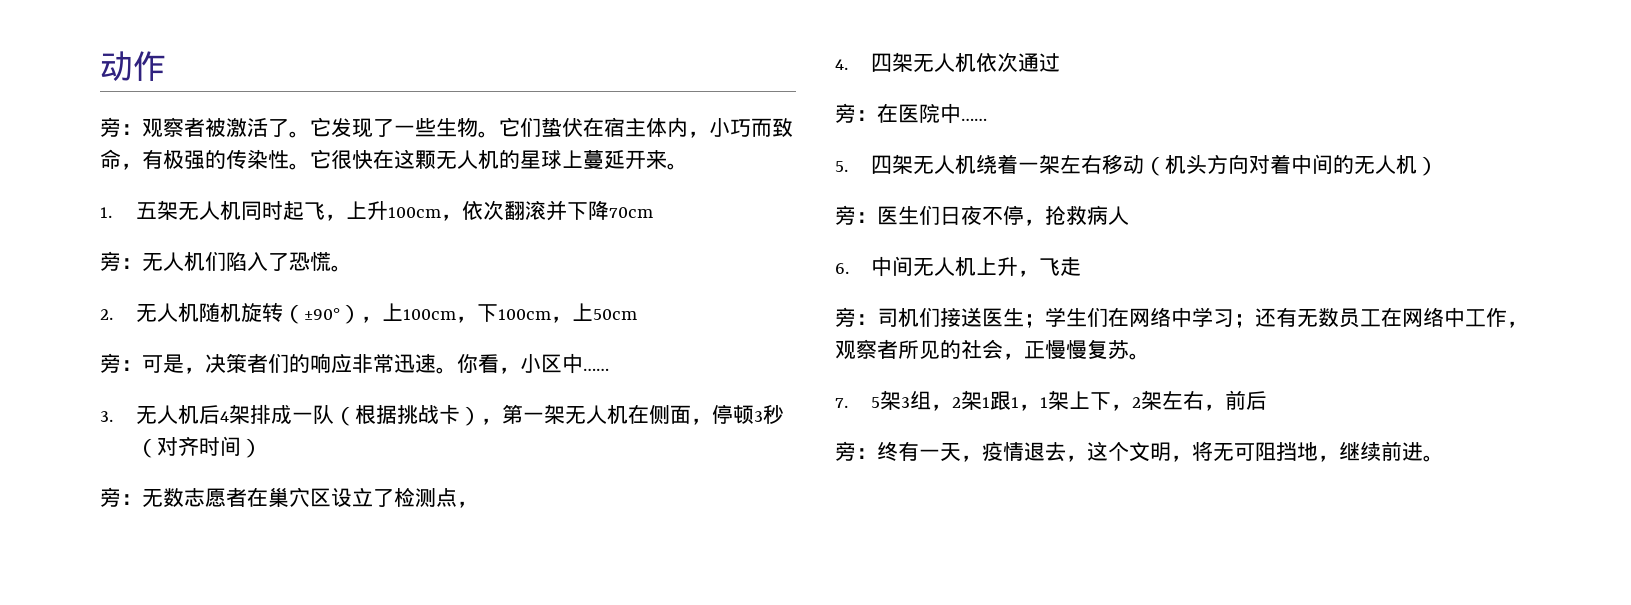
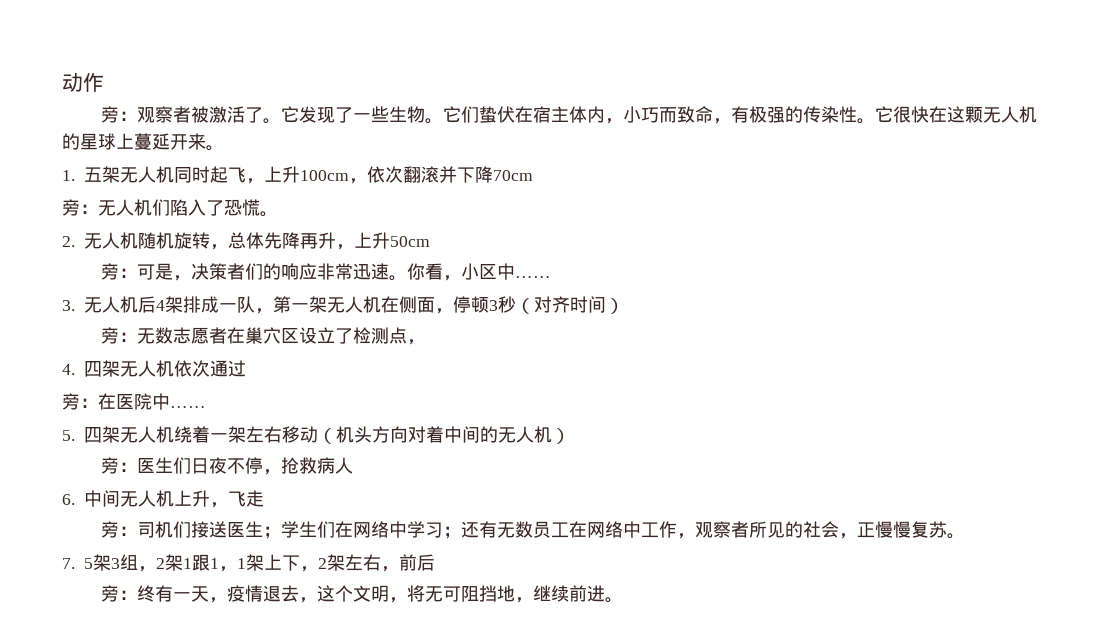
[283,303,594,324] （±90°），上100cm，下100cm，上 -> [209,232,390,250] ，总体先降再升，上升
[334,405,482,426] （根据挑战卡） -> (255, 304) none

